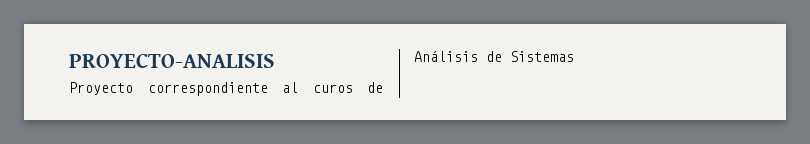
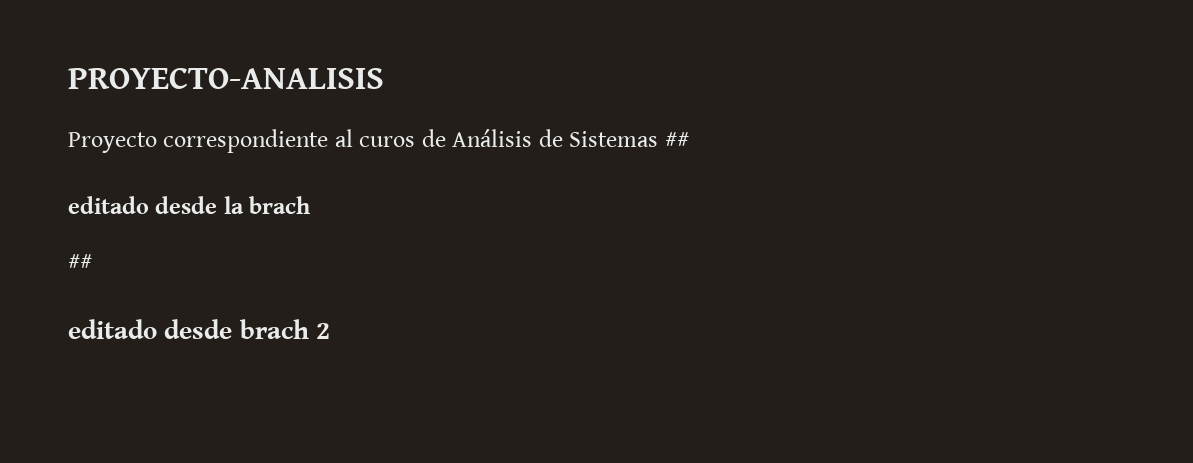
(574, 56) none -> [664,132,689,147] [68,196,311,214] [68,254,92,269] [68,319,330,339] ## // editado desde la brach // ## // editado desde brach 2

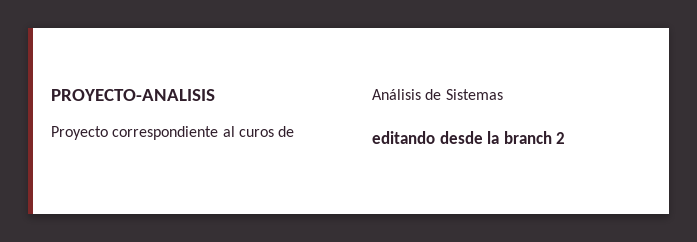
[664,132,689,147] [68,196,311,214] [68,254,92,269] [68,319,309,339] ## // editado desde la brach // ## // editado desde brach -> [372,131,552,144] // editando desde la branch

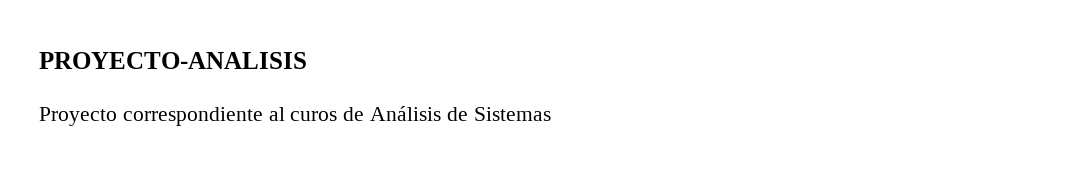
[372,131,566,144] // editando desde la branch 2 -> (551, 114) none

